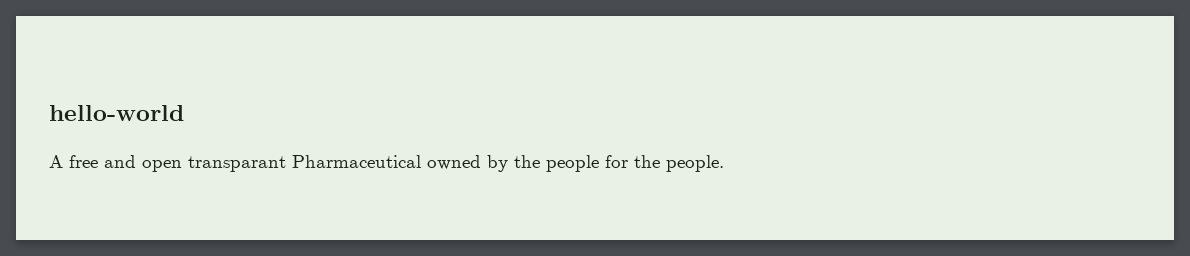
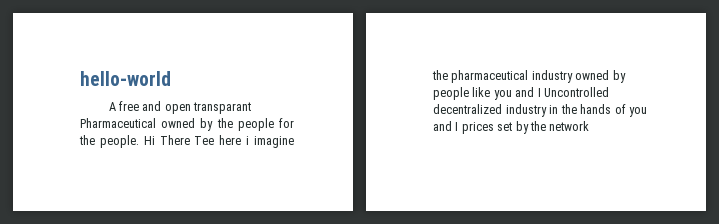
(724, 163) none -> [143,135,294,148] [432,70,626,83] [433,87,609,100] [433,104,647,117] [433,121,590,134] Hi There Tee here i imagine the pharmaceutical industry owned by people like you and I Uncontrolled decentralized industry in the hands of you and I prices set by the network

